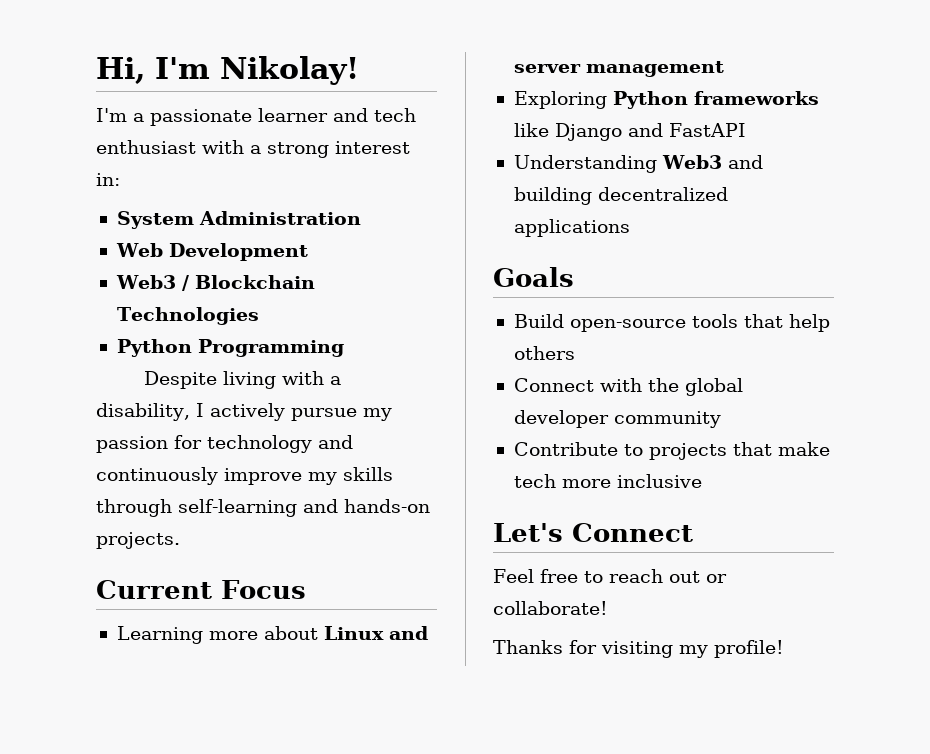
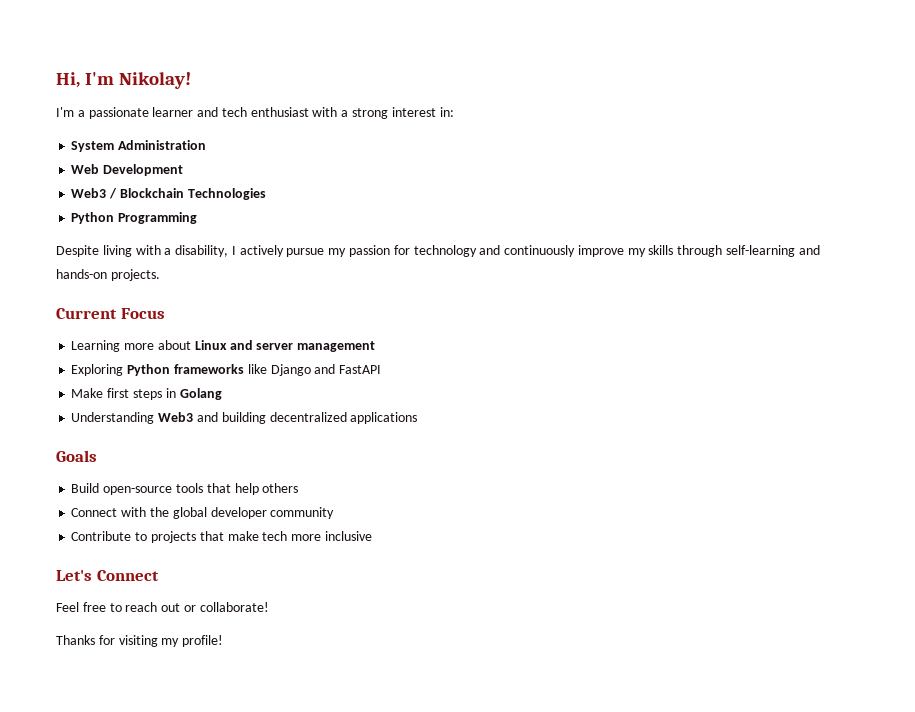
(746, 130) none -> [71,388,222,400] // Make first steps in Golang

